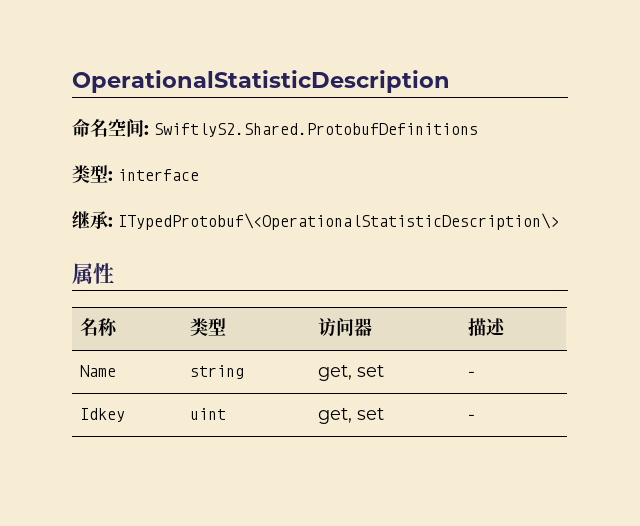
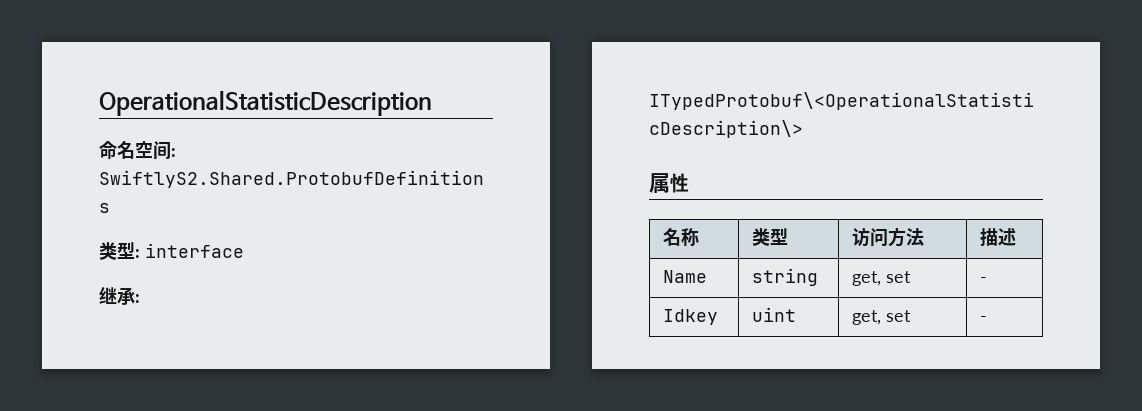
[353,318,372,336] 器 -> [887,227,924,247] 方法

